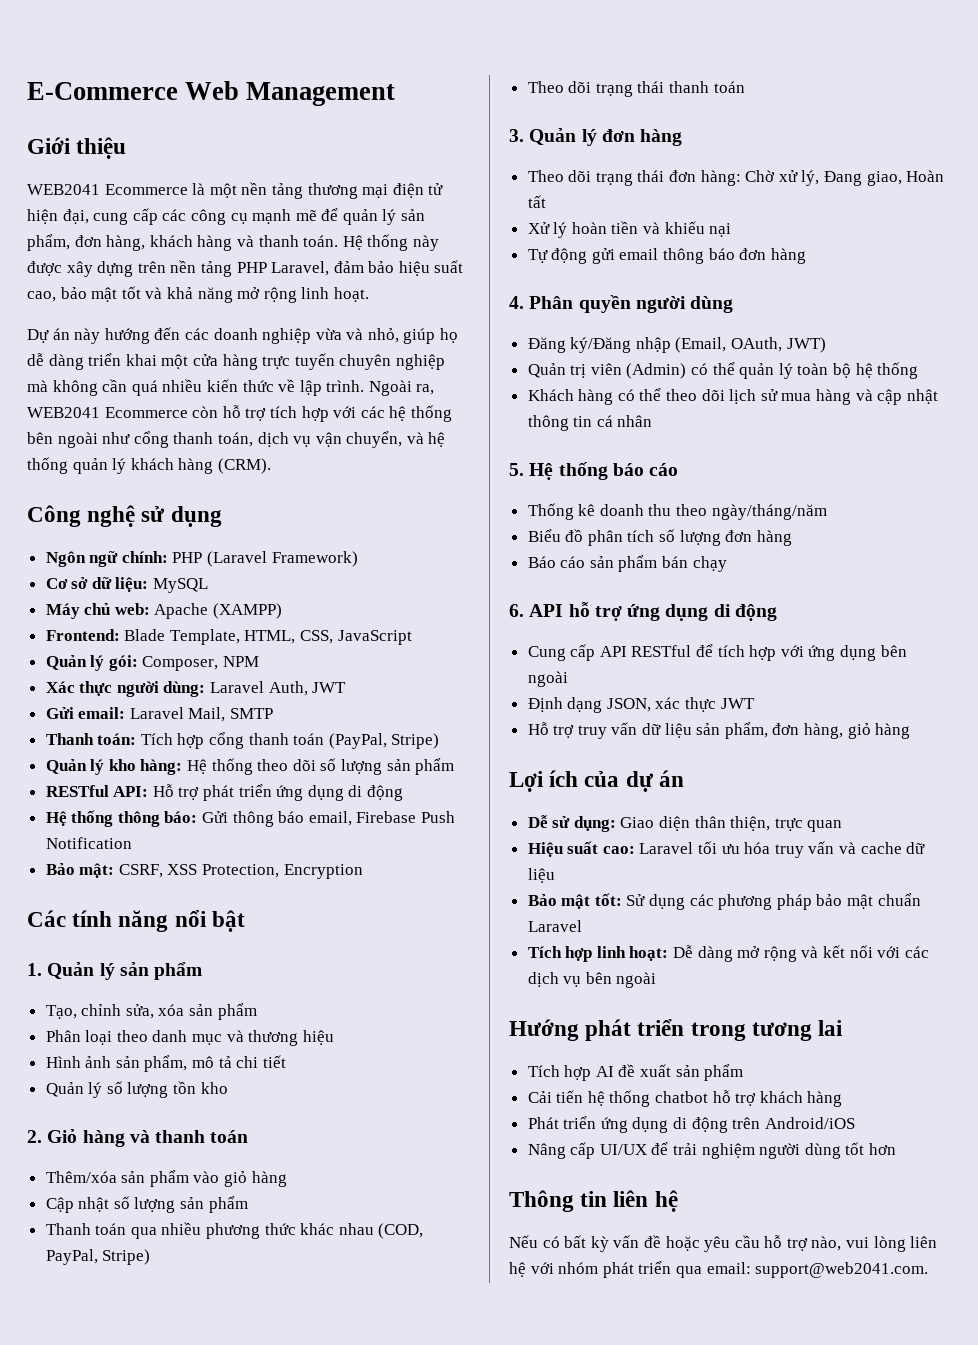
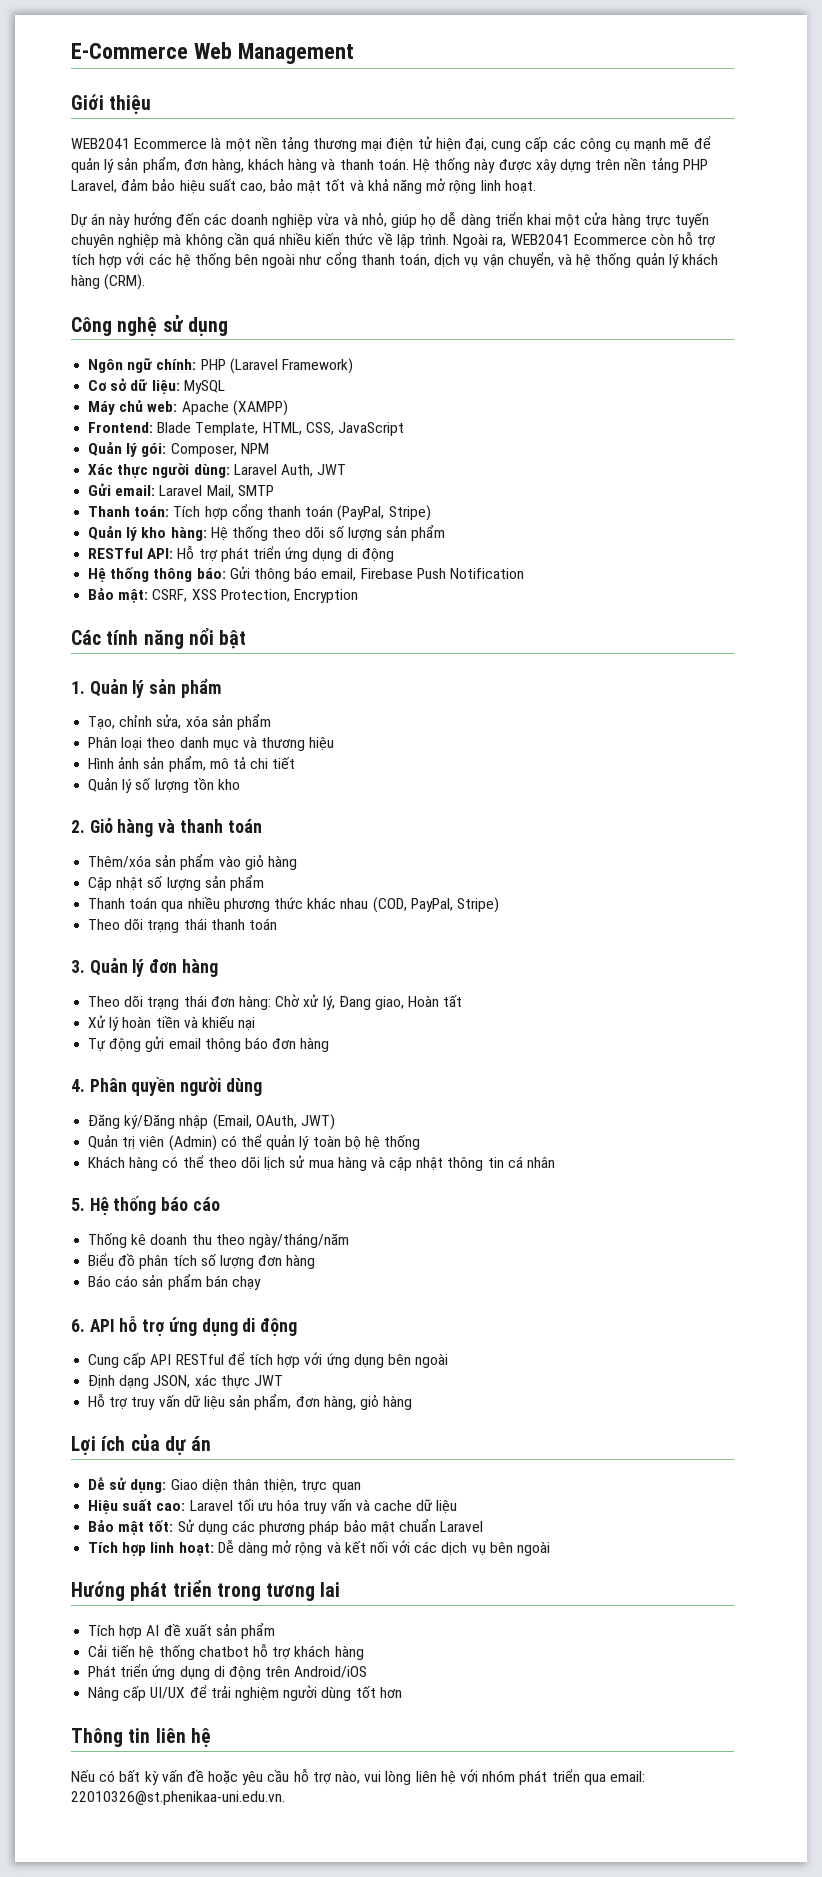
[755,1262,929,1278] support@web2041.com. -> [71,1791,285,1805] 22010326@st.phenikaa-uni.edu.vn.

